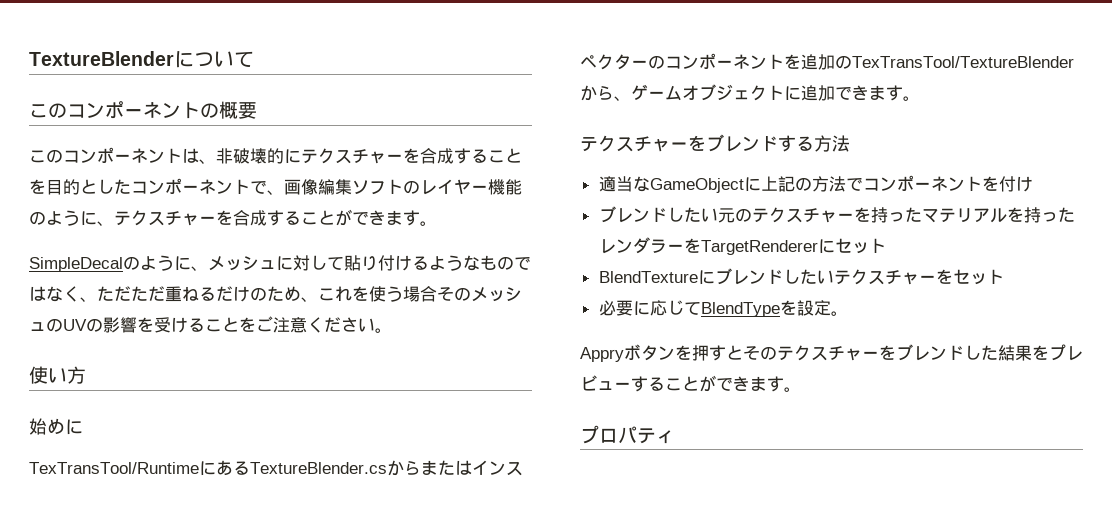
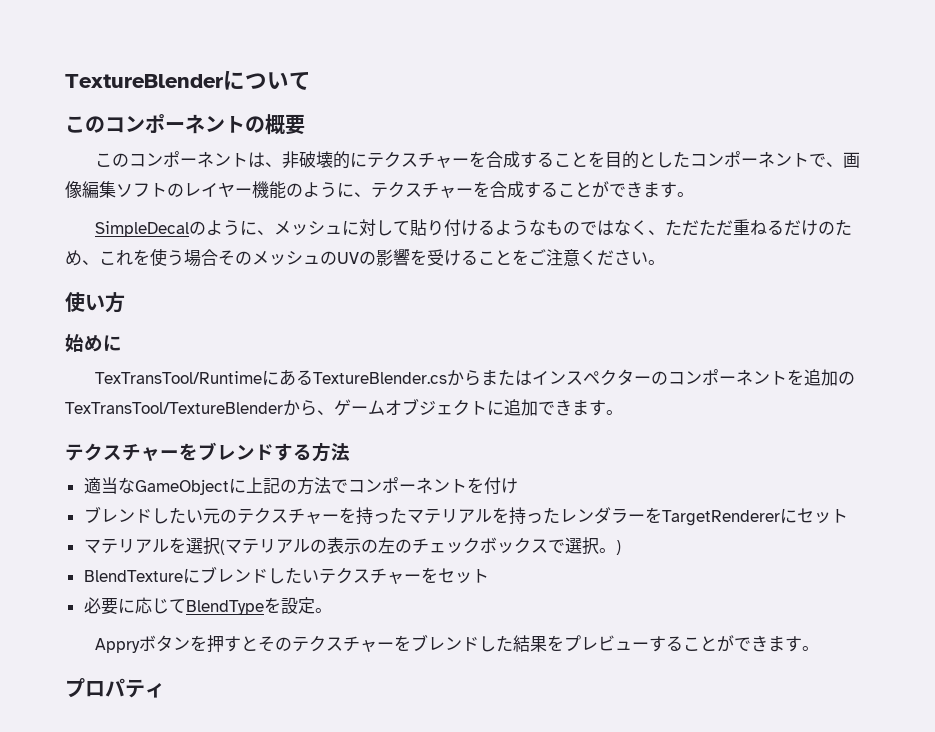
(886, 245) none -> [83,537,621,555] // マテリアルを選択(マテリアルの表示の左のチェックボックスで選択。)

